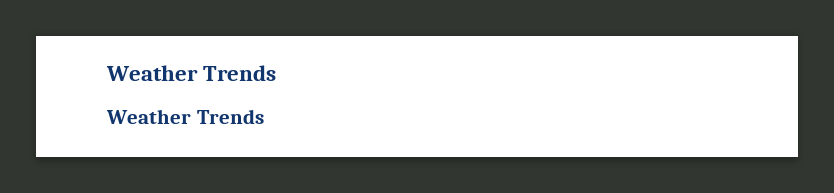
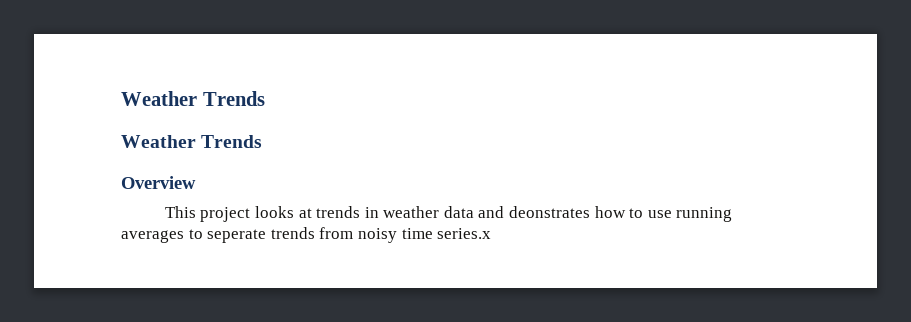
(264, 116) none -> [121,176,196,189] [164,206,733,222] [121,227,492,243] // Overview // This project looks at trends in weather data and deonstrates how to use running averages to seperate trends from noisy time series.x

